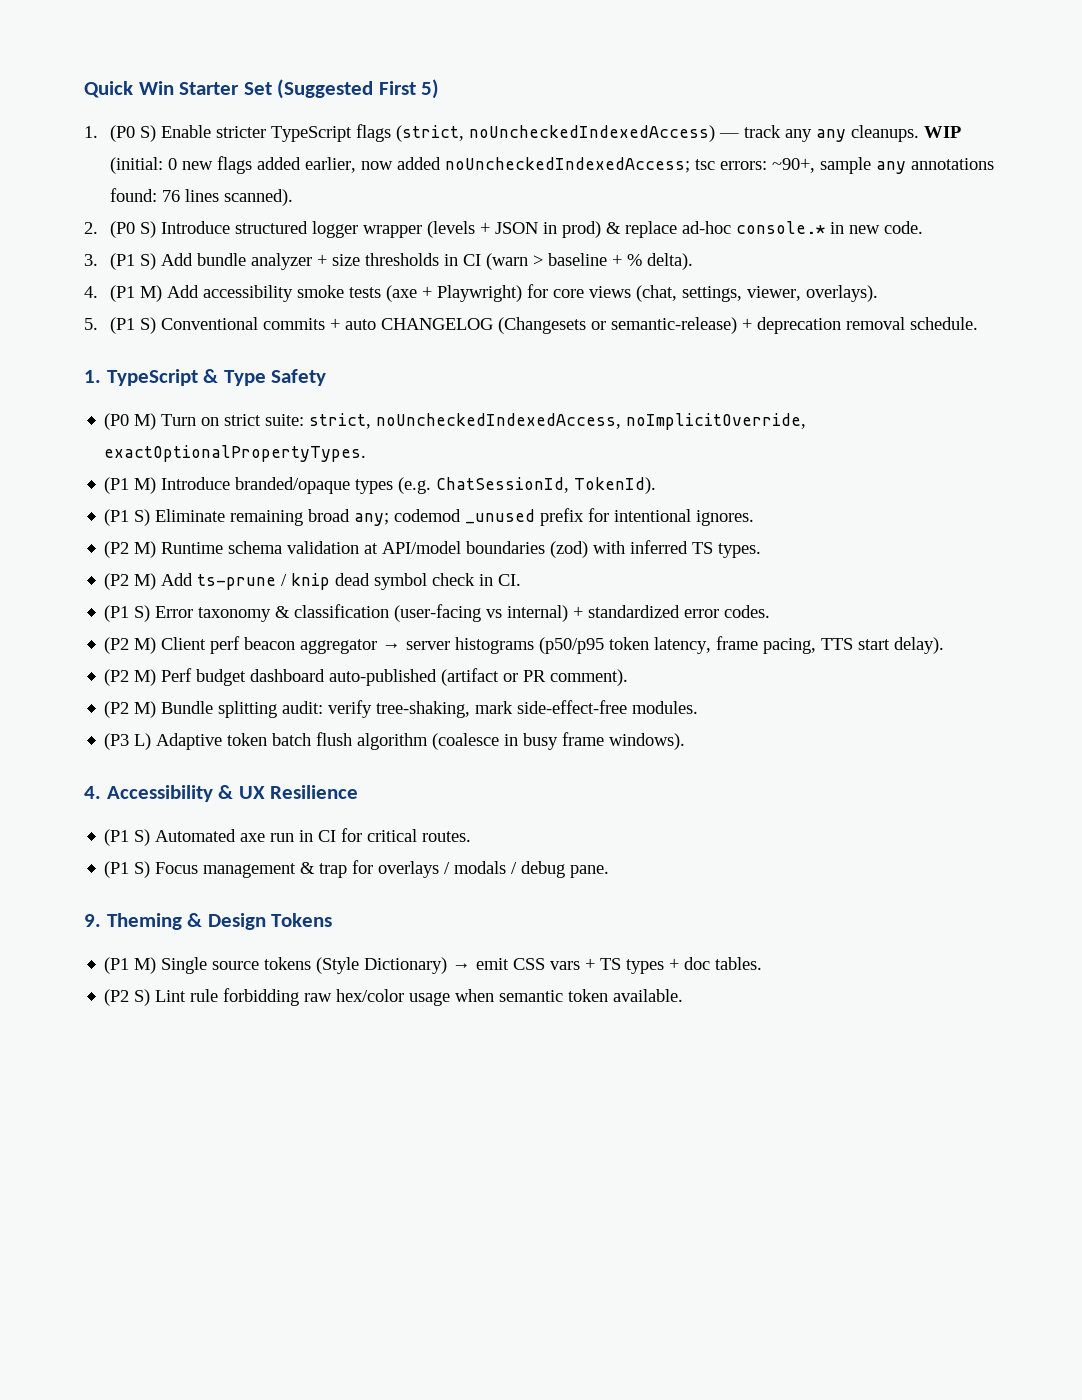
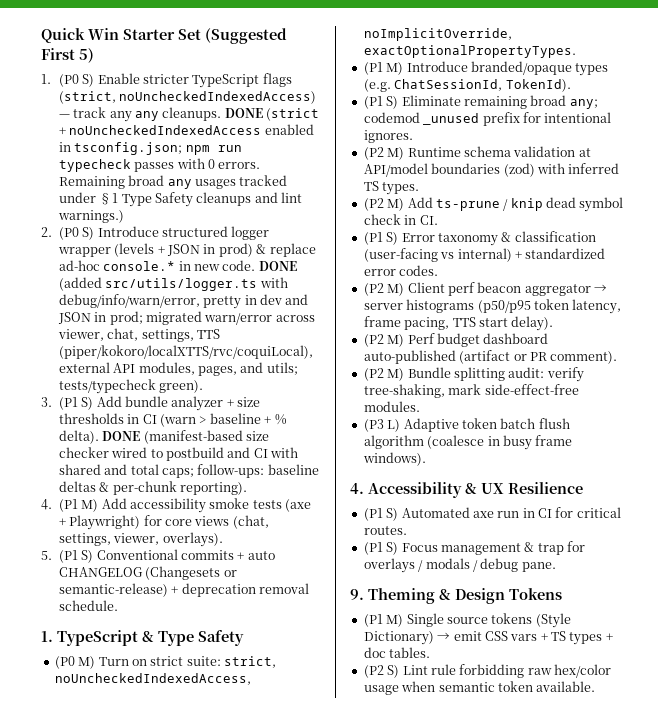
[923,126,961,138] [109,156,994,174] [109,188,293,206] WIP (initial: 0 new flags added earlier, now added noUncheckedIndexedAccess; tsc errors: ~90+, sample any annotations found: 76 lines scanned). -> [224,108,320,121] [58,124,314,135] [58,142,242,155] [58,158,261,172] [58,175,288,189] [58,192,303,207] [57,210,124,223] DONE (strict + noUncheckedIndexedAccess enabled in tsconfig.json; npm run typecheck passes with 0 errors. Remaining broad any usages tracked under §1 Type Safety cleanups and lint warnings.)
(923, 227) none -> [258,261,297,271] [58,277,288,291] [58,294,309,309] [57,311,315,325] [57,328,221,342] [58,345,313,359] [58,362,298,376] [58,379,204,394] DONE (added src/utils/logger.ts with debug/info/warn/error, pretty in dev and JSON in prod; migrated warn/error across viewer, chat, settings, TTS (piper/kokoro/localXTTS/rvc/coquiLocal), external API modules, pages, and utils; tests/typecheck green).
(693, 261) none -> [102,430,270,444] [58,447,299,461] [58,464,319,478] [58,481,248,495] DONE (manifest-based size checker wired to postbuild and CI with shared and total caps; follow-ups: baseline deltas & per-chunk reporting).

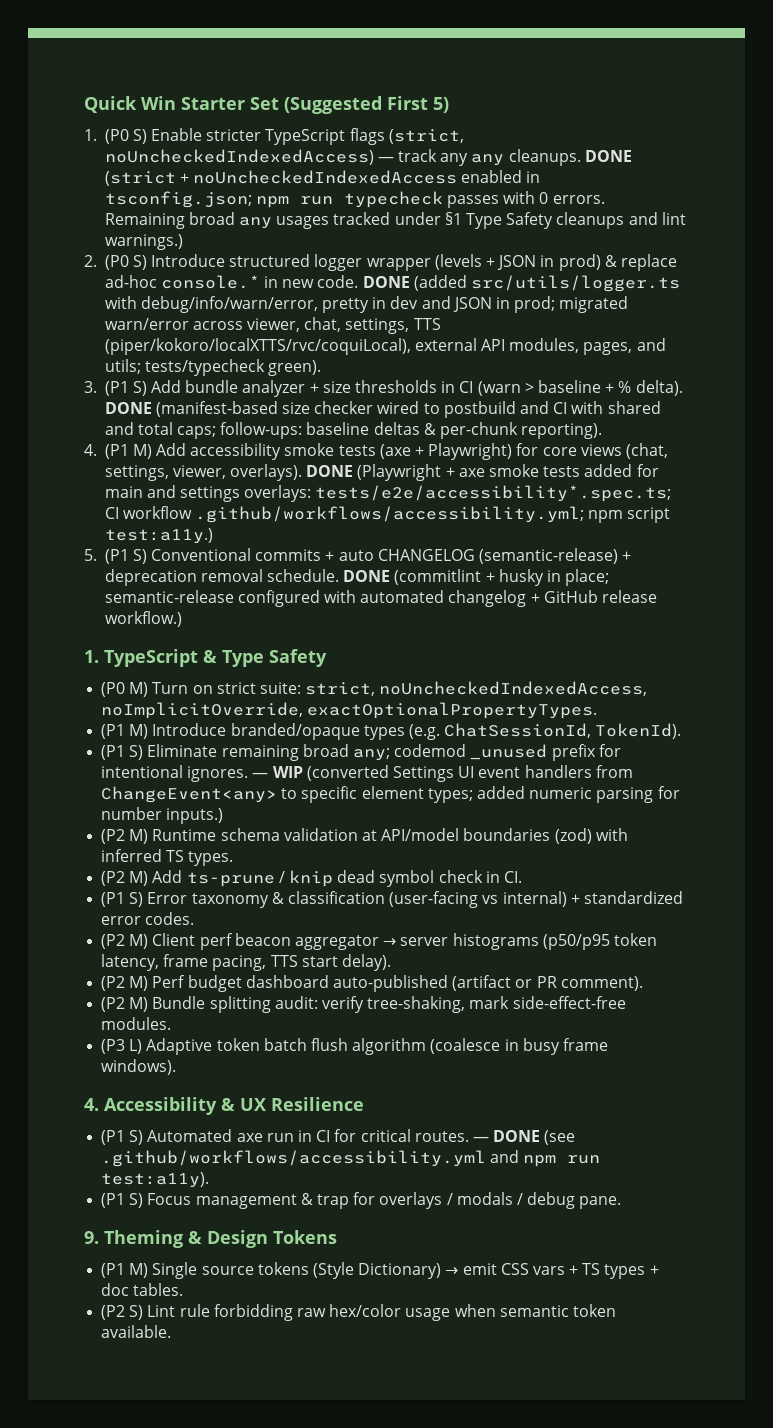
(223, 539) none -> [306,464,659,481] [104,485,672,502] [104,506,671,523] [104,528,213,544] DONE (Playwright + axe smoke tests added for main and settings overlays: tests/e2e/accessibility*.spec.ts; CI workflow .github/workflows/accessibility.yml; npm script test:a11y.)
[145,566,237,580] [58,583,168,597] (Changesets or semantic-release) -> [479,548,619,564] (semantic-release)
(118, 605) none -> [343,569,610,586] [104,590,658,607] [104,611,182,627] DONE (commitlint + husky in place; semantic-release configured with automated changelog + GitHub release workflow.)
(413, 136) none -> [252,765,633,782] [101,786,680,803] [101,807,224,824] — WIP (converted Settings UI event handlers from ChangeEvent<any> to specific element types; added numeric parsing for number inputs.)
(407, 530) none -> [472,1130,576,1145] [101,1150,601,1167] [101,1172,210,1188] — DONE (see .github/workflows/accessibility.yml and npm run test:a11y).

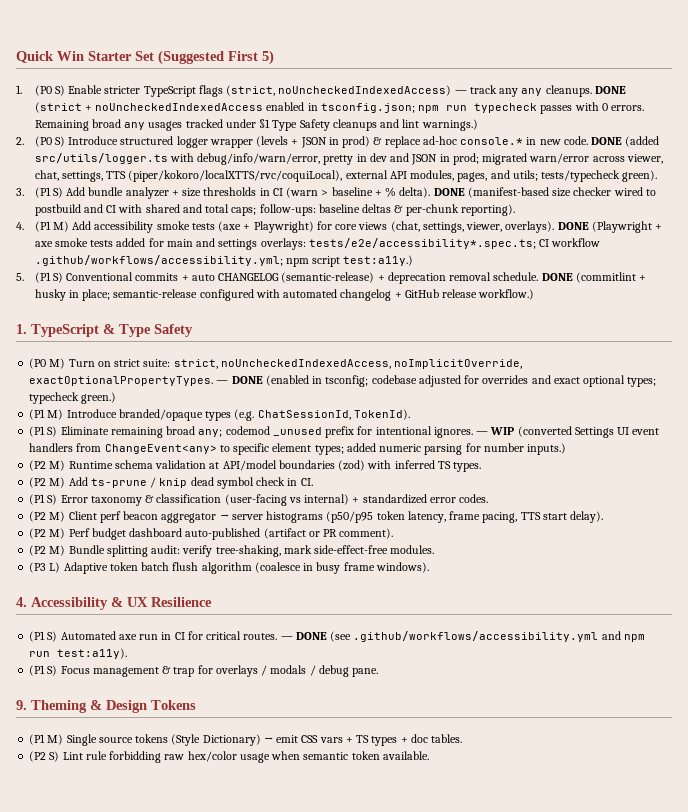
(598, 710) none -> [216,375,657,387] [29,392,117,404] — DONE (enabled in tsconfig; codebase adjusted for overrides and exact optional types; typecheck green.)

